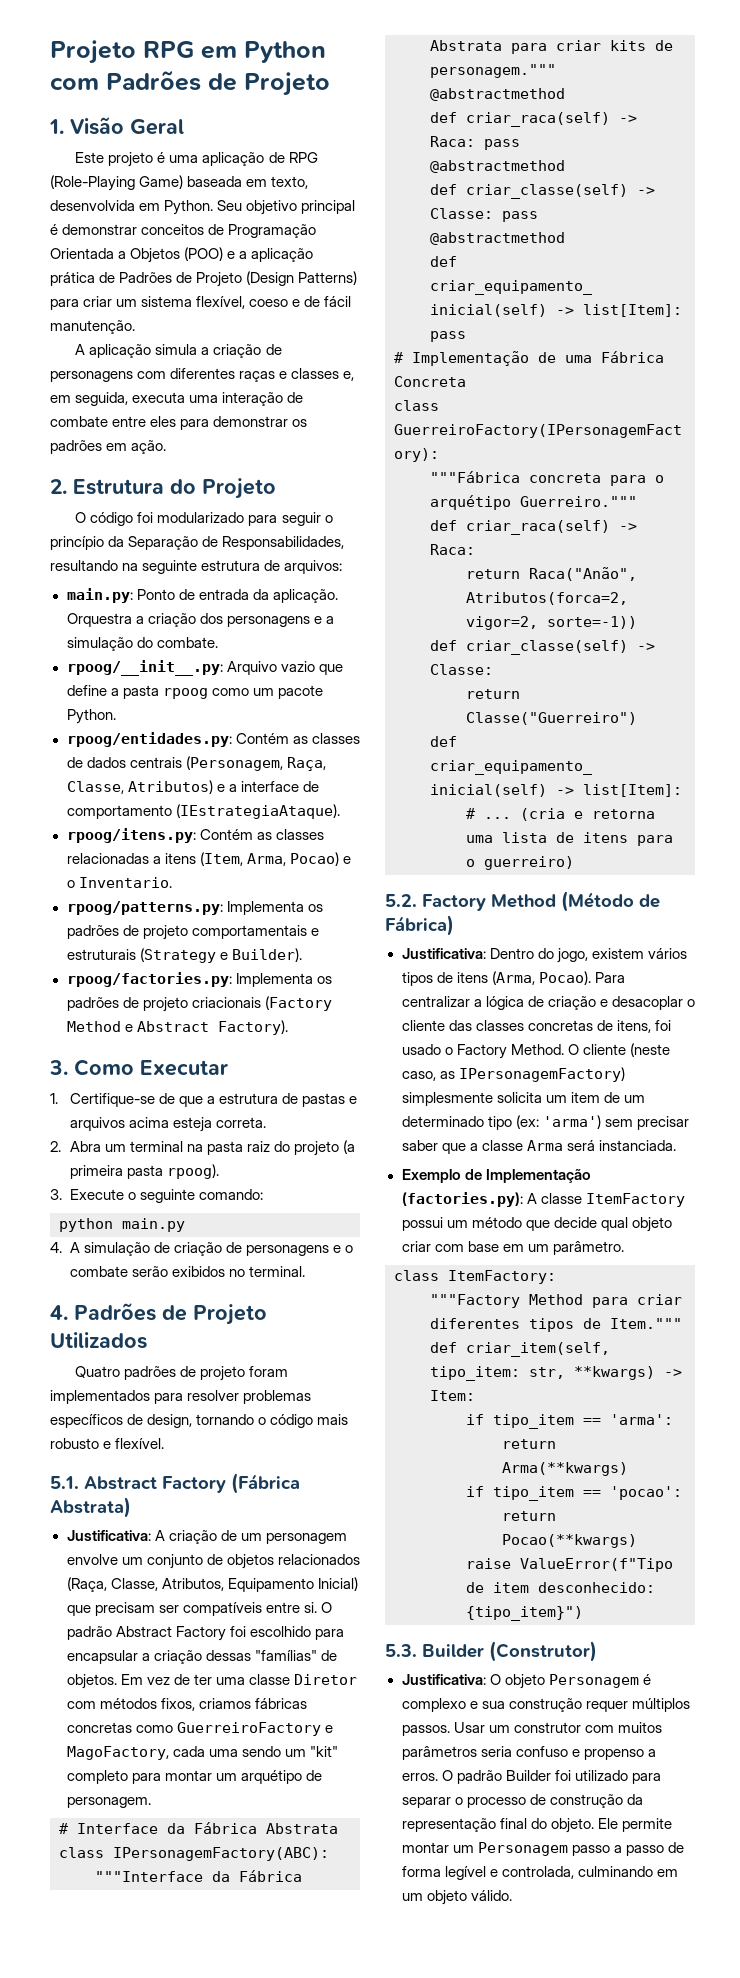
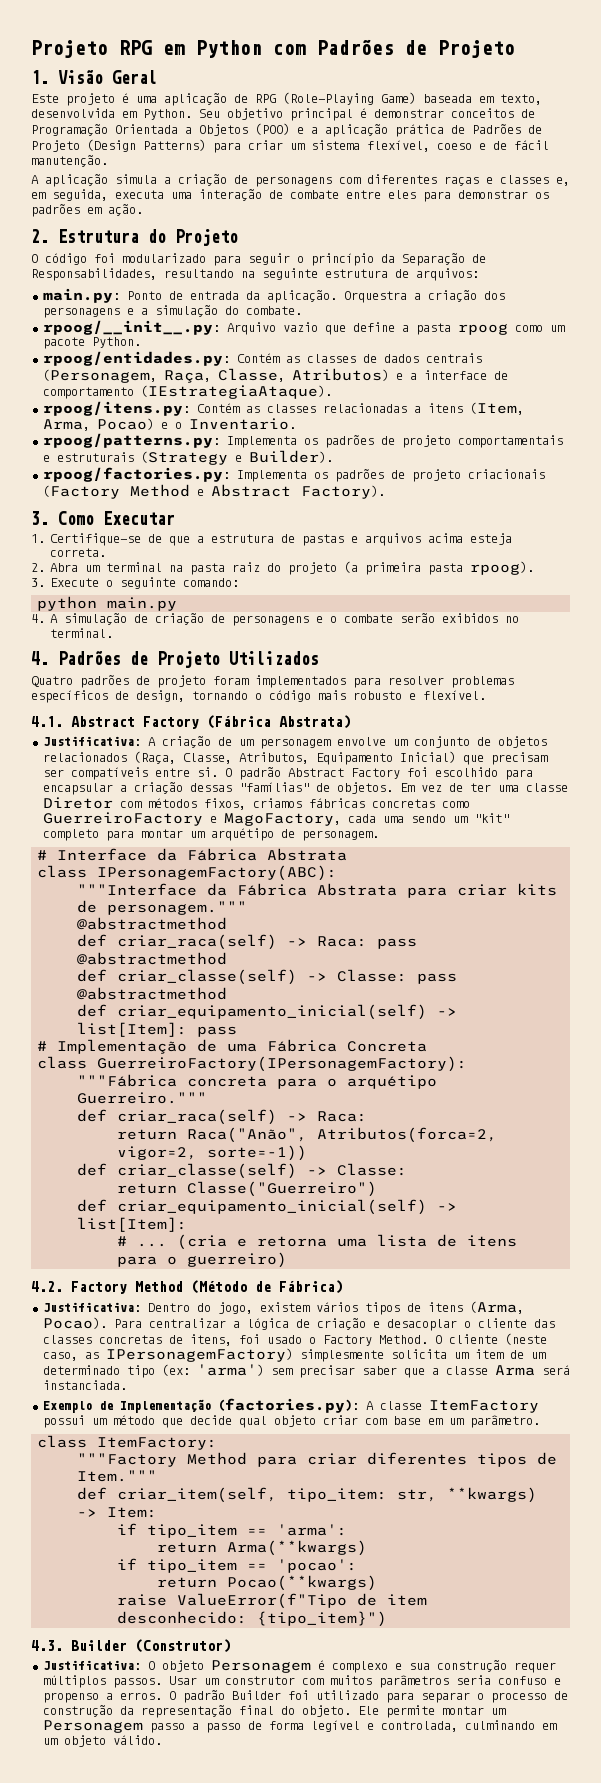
[50,1476,79,1489] 5.1. -> [31,716,63,727] 4.1.
[385,894,417,907] 5.2. -> [31,1281,63,1292] 4.2.
[385,1644,417,1657] 5.3. -> [31,1640,63,1651] 4.3.

